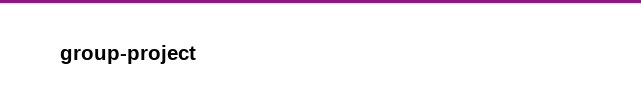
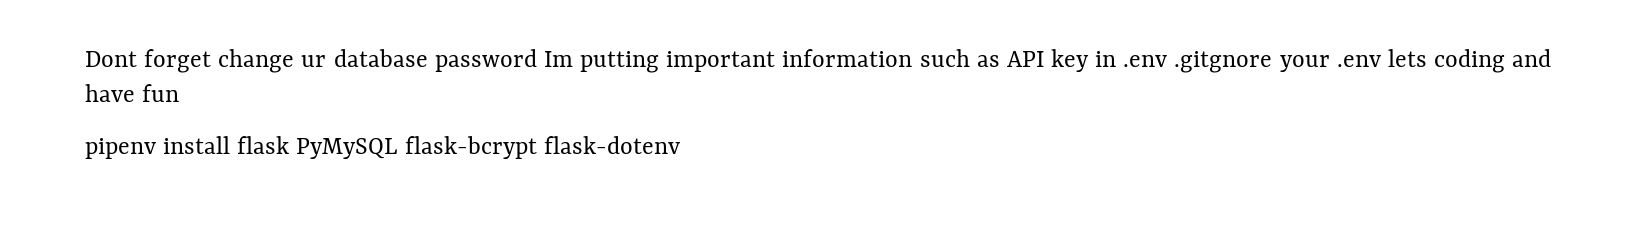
[60,45,196,64] group-project -> [85,49,1552,73] [85,84,180,102] [85,136,680,159] Dont forget change ur database password Im putting important information such as API key in .env .gitgnore your .env lets coding and have fun // pipenv install flask PyMySQL flask-bcrypt flask-dotenv

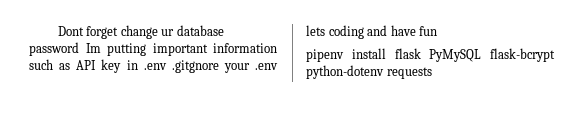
[543,136,680,154] flask-dotenv -> [306,65,432,79] python-dotenv requests

